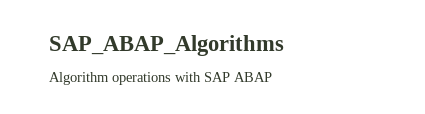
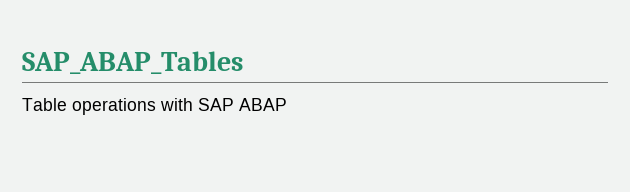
[49,35,284,56] [49,72,109,85] SAP_ABAP_Algorithms // Algorithm -> [22,51,243,74] [22,98,67,111] SAP_ABAP_Tables // Table

